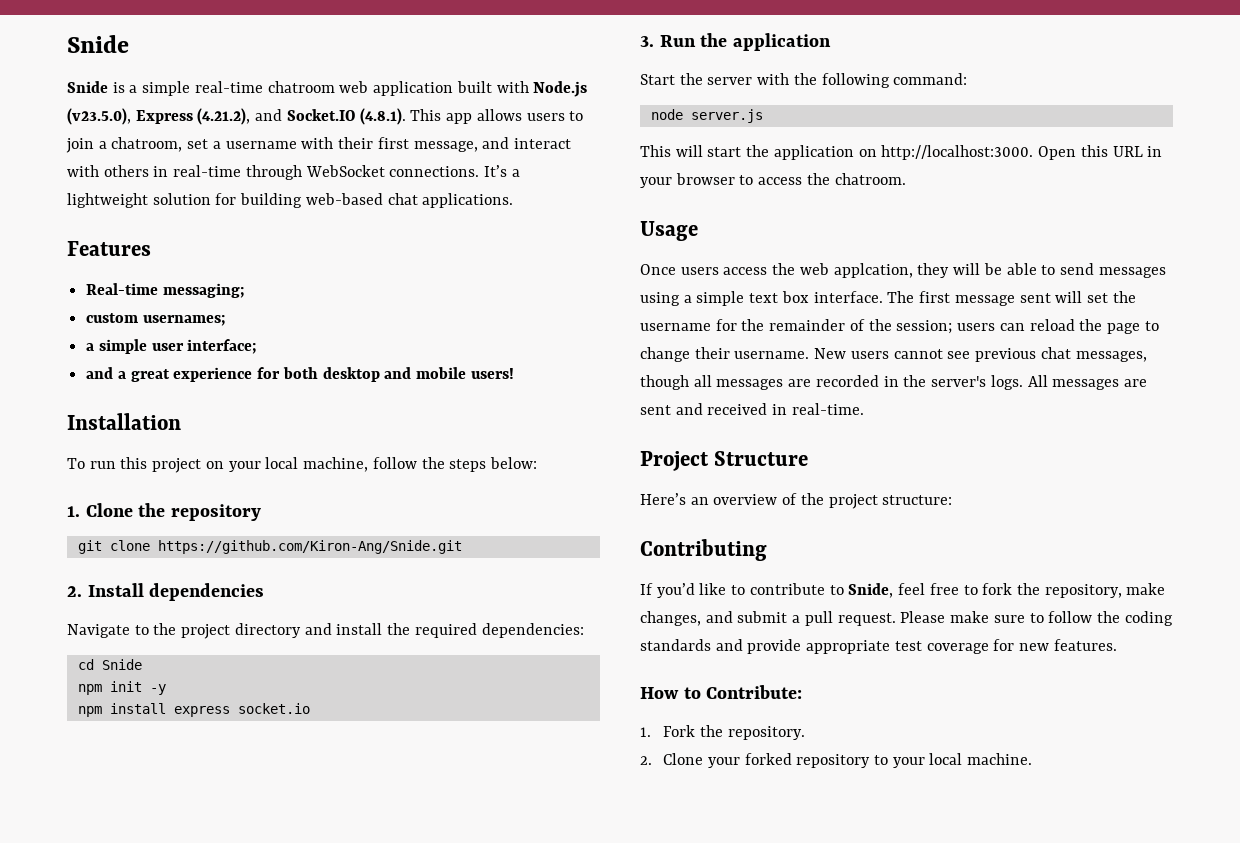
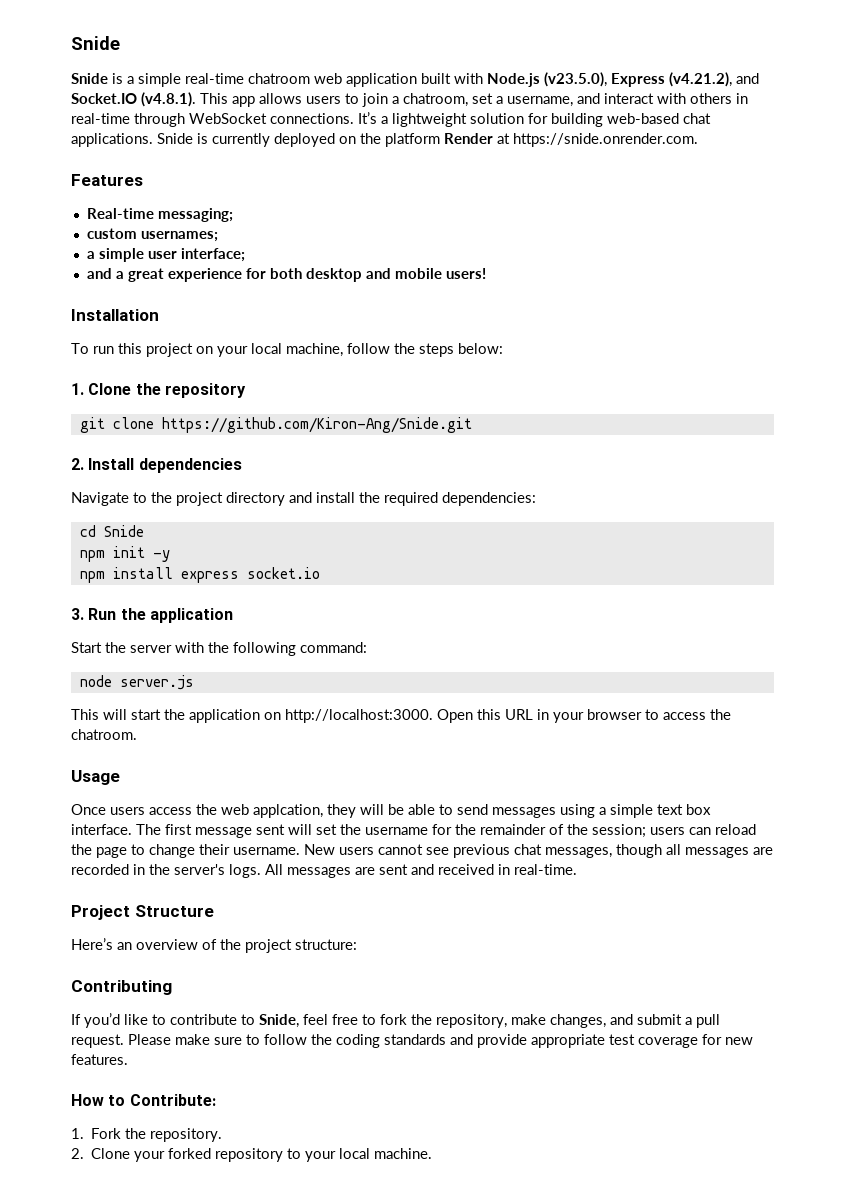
[197,108,251,125] (4.21.2), -> [669,72,732,87] (v4.21.2),
[359,108,406,125] (4.8.1). -> [141,92,196,107] (v4.8.1).
[225,137,478,152] username with their first message, -> [507,96,573,107] username,
(514, 200) none -> [157,133,698,147] Snide is currently deployed on the platform Render at https://snide.onrender.com.

